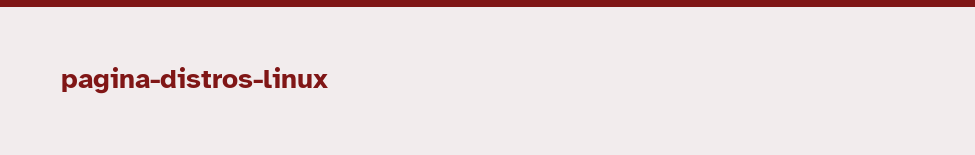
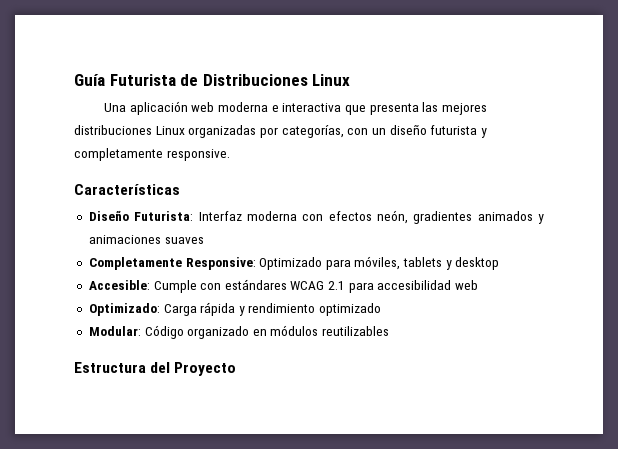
[61,67,328,94] pagina-distros-linux -> [74,74,351,86] [104,101,487,115] [74,124,487,138] [74,148,230,161] [74,184,180,195] [88,210,544,224] [88,235,204,244] [88,256,500,270] [88,279,479,293] [88,302,382,316] [88,325,390,339] [74,362,237,376] Guía Futurista de Distribuciones Linux // Una aplicación web moderna e interactiva que presenta las mejores distribuciones Linux organizadas por categorías, con un diseño futurista y completamente responsive. // Características // Diseño Futurista: Interfaz moderna con efectos neón, gradientes animados y animaciones suaves // Completamente Responsive: Optimizado para móviles, tablets y desktop // Accesible: Cumple con estándares WCAG 2.1 para accesibilidad web // Optimizado: Carga rápida y rendimiento optimizado // Modular: Código organizado en módulos reutilizables // Estructura del Proyecto

